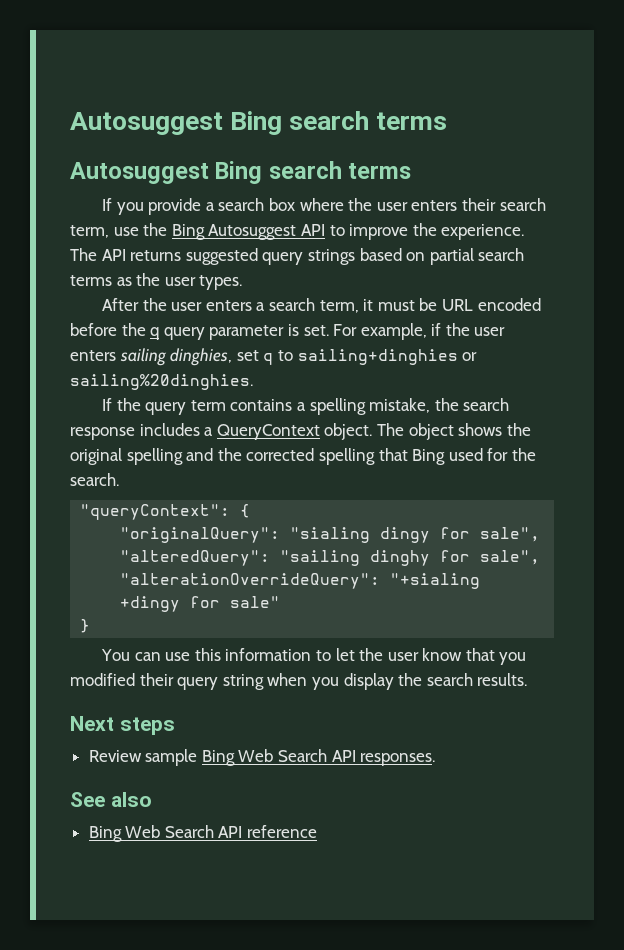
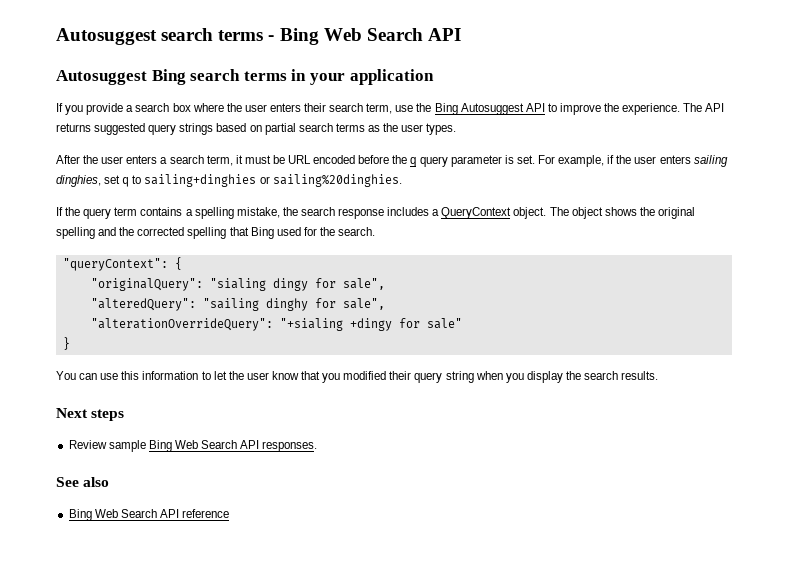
[70,111,448,135] [70,161,412,184] Autosuggest Bing search terms // Autosuggest Bing search terms -> [56,28,461,45] [56,69,434,85] Autosuggest search terms - Bing Web Search API // Autosuggest Bing search terms in your application

